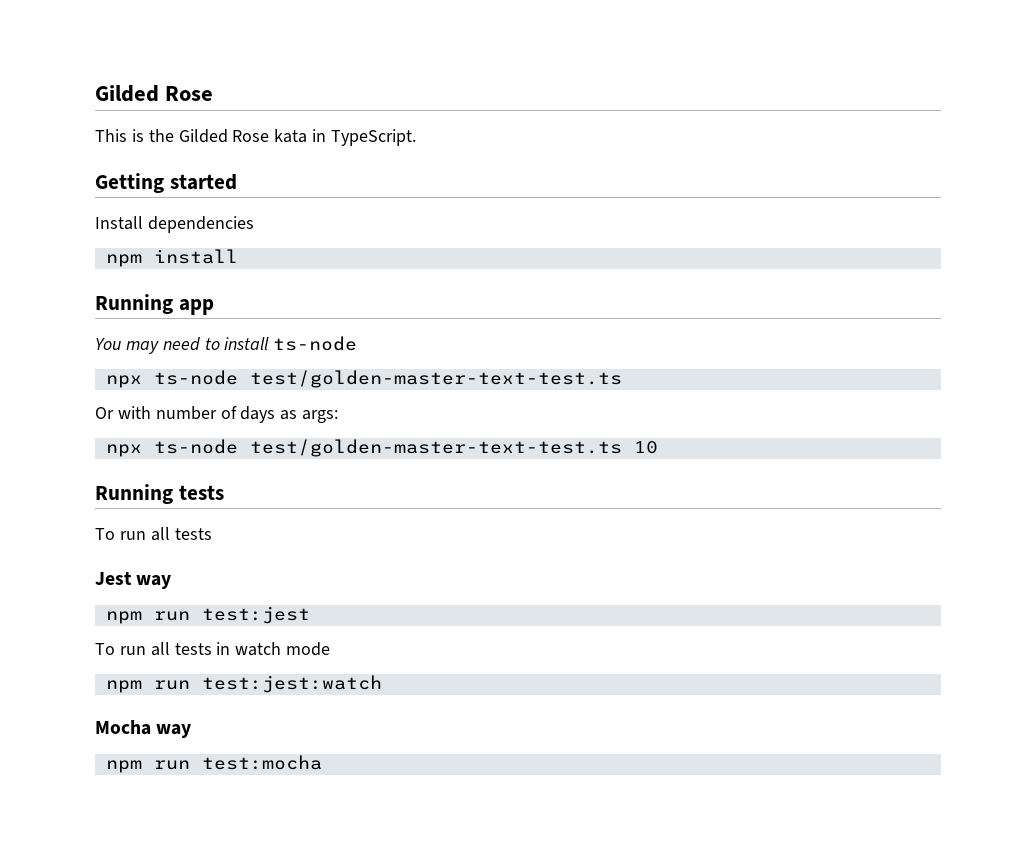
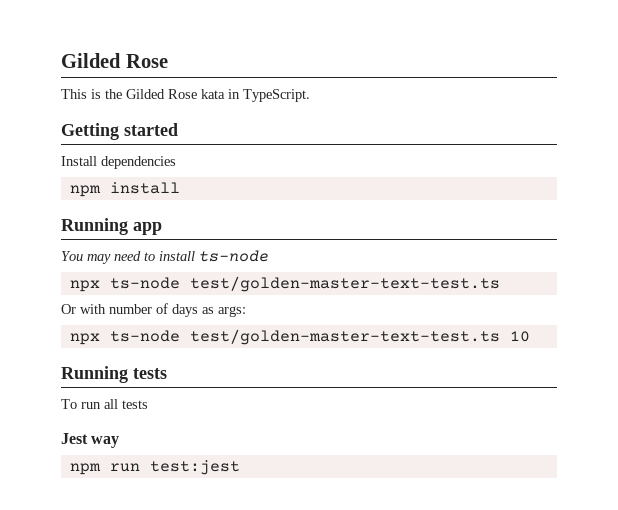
[95,642,331,656] [105,675,382,693] [95,720,192,738] [105,755,322,773] // To run all tests in watch mode // npm run test:jest:watch // Mocha way // npm run test:mocha -> (240, 467) none

